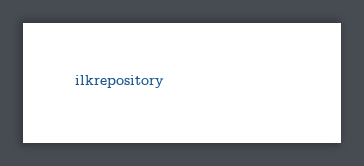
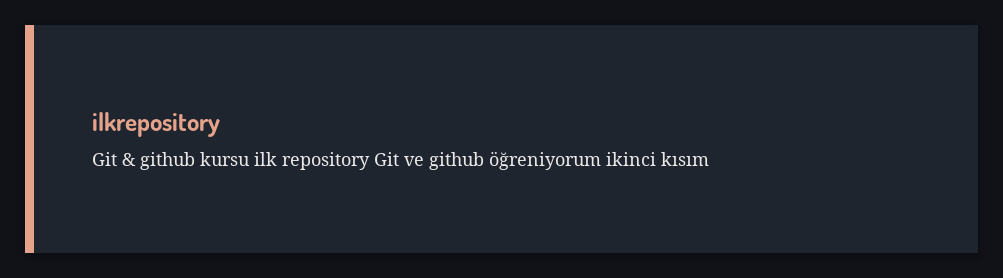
(164, 81) none -> [92,151,709,170] // Git & github kursu ilk repository Git ve github öğreniyorum ikinci kısım

